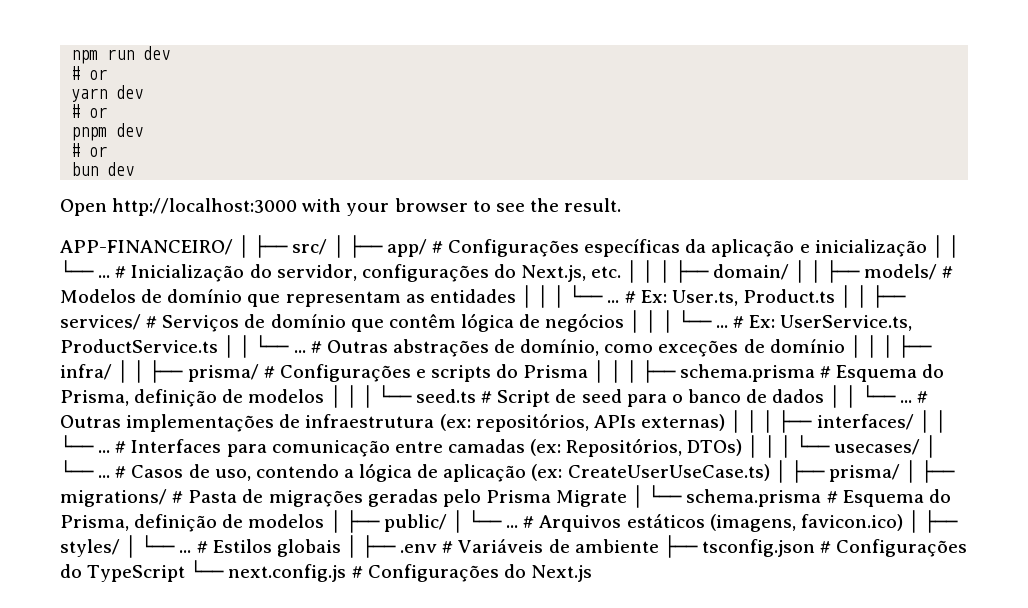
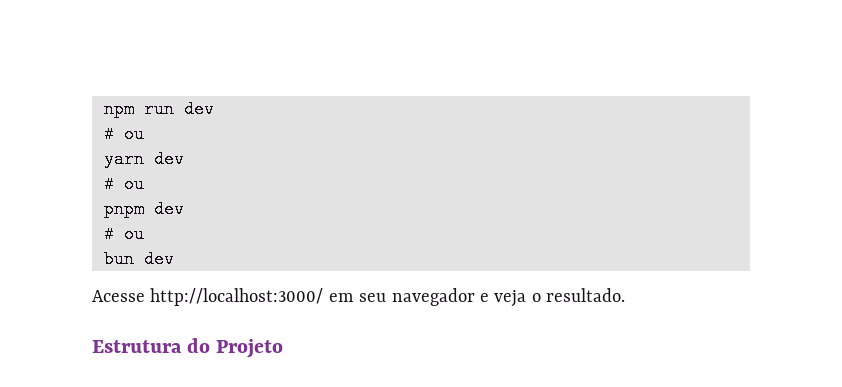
[89,69,108,80] or -> [124,125,144,143] ou
[89,107,108,118] or -> [124,175,144,193] ou
[89,146,108,157] or -> [124,225,144,243] ou
[60,198,622,216] [60,235,959,258] [60,260,954,283] [60,285,907,308] [60,310,913,333] [60,335,933,358] [60,360,945,383] [60,385,928,408] [60,410,946,433] [60,435,937,458] [60,460,956,483] [60,485,951,508] [60,510,959,533] [60,535,968,558] [60,560,592,582] Open http://localhost:3000 with your browser to see the result. // APP-FINANCEIRO/ │ ├── src/ │ ├── app/ # Configurações específicas da aplicação e inicialização │ │ └── ... # Inicialização do servidor, configurações do Next.js, etc. │ │ │ ├── domain/ │ │ ├── models/ # Modelos de domínio que representam as entidades │ │ │ └── ... # Ex: User.ts, Product.ts │ │ ├── services/ # Serviços de domínio que contêm lógica de negócios │ │ │ └── ... # Ex: UserService.ts, ProductService.ts │ │ └── ... # Outras abstrações de domínio, como exceções de domínio │ │ │ ├── infra/ │ │ ├── prisma/ # Configurações e scripts do Prisma │ │ │ ├── schema.prisma # Esquema do Prisma, definição de modelos │ │ │ └── seed.ts # Script de seed para o banco de dados │ │ └── ... # Outras implementações de infraestrutura (ex: repositórios, APIs externas) │ │ │ ├── interfaces/ │ │ └── ... # Interfaces para comunicação entre camadas (ex: Repositórios, DTOs) │ │ │ └── usecases/ │ └── ... # Casos de uso, contendo a lógica de aplicação (ex: CreateUserUseCase.ts) │ ├── prisma/ │ ├── migrations/ # Pasta de migrações geradas pelo Prisma Migrate │ └── schema.prisma # Esquema do Prisma, definição de modelos │ ├── public/ │ └── ... # Arquivos estáticos (imagens, favicon.ico) │ ├── styles/ │ └── ... # Estilos globais │ ├── .env # Variáveis de ambiente ├── tsconfig.json # Configurações do TypeScript └── next.config.js # Configurações do Next.js -> [92,288,626,307] [92,338,284,358] Acesse http://localhost:3000/ em seu navegador e veja o resultado. // Estrutura do Projeto

